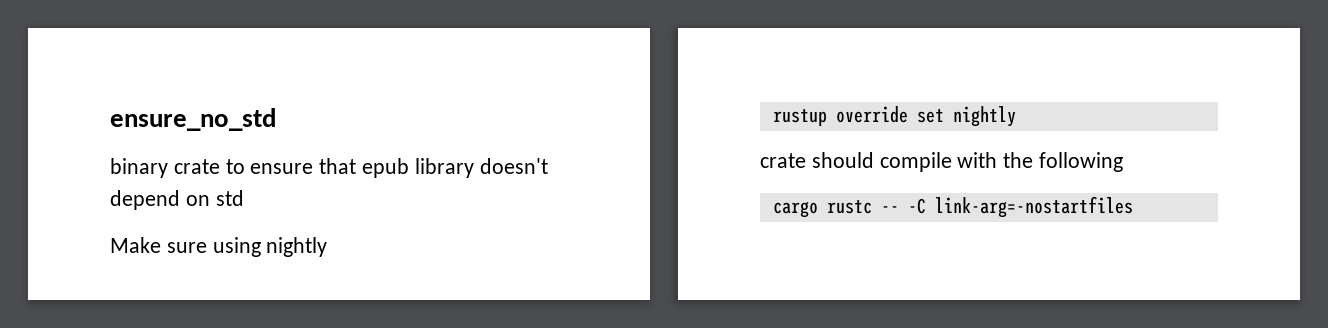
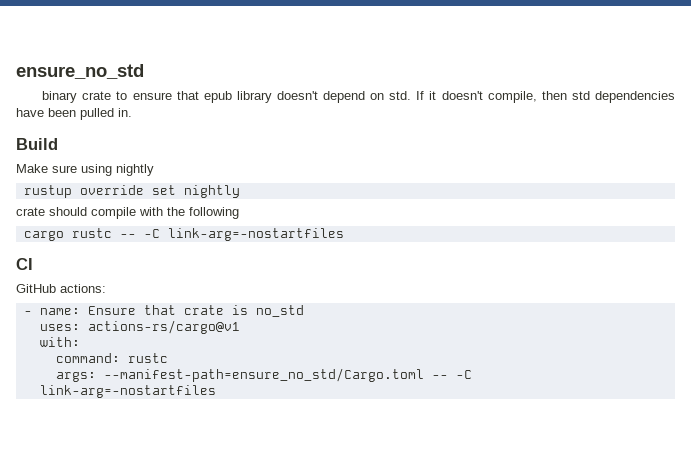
[215,190,244,206] std -> [389,91,676,103] [16,108,132,120] [16,138,58,150] std. If it doesn't compile, then std dependencies have been pulled in. // Build
(1133, 207) none -> [16,258,33,270] [16,284,106,293] [23,305,304,317] [39,320,240,334] [39,337,80,347] [55,353,168,363] [55,368,472,382] [39,385,216,398] // CI // GitHub actions: // - name: Ensure that crate is no_std // uses: actions-rs/cargo@v1 // with: // command: rustc // args: --manifest-path=ensure_no_std/Cargo.toml -- -C // link-arg=-nostartfiles

